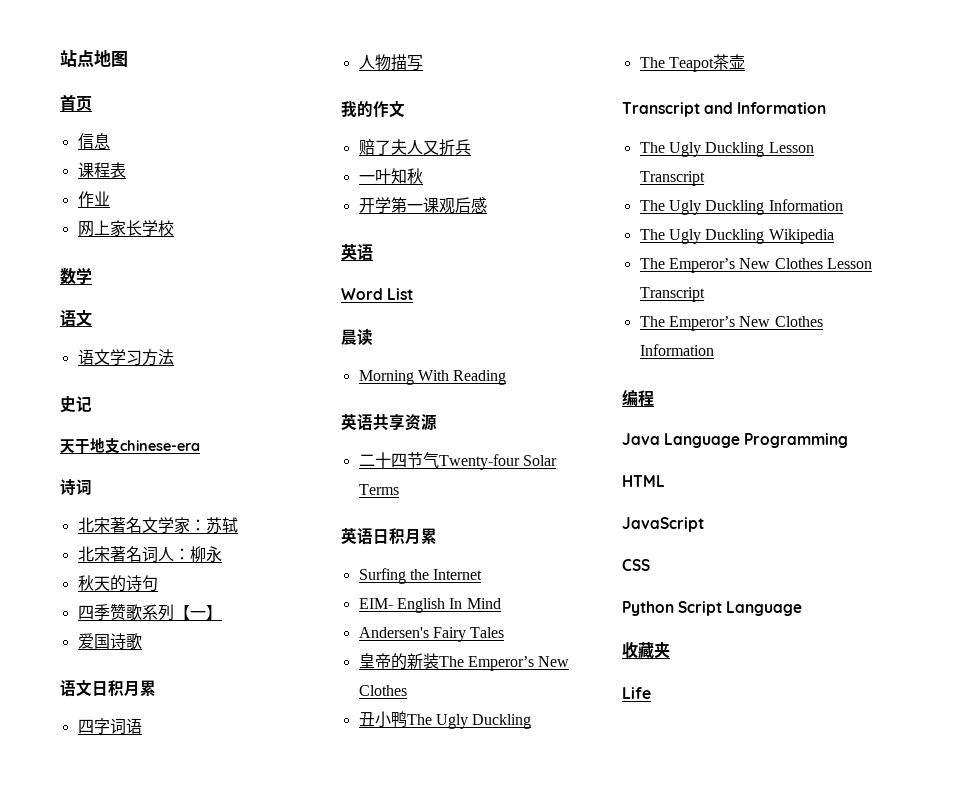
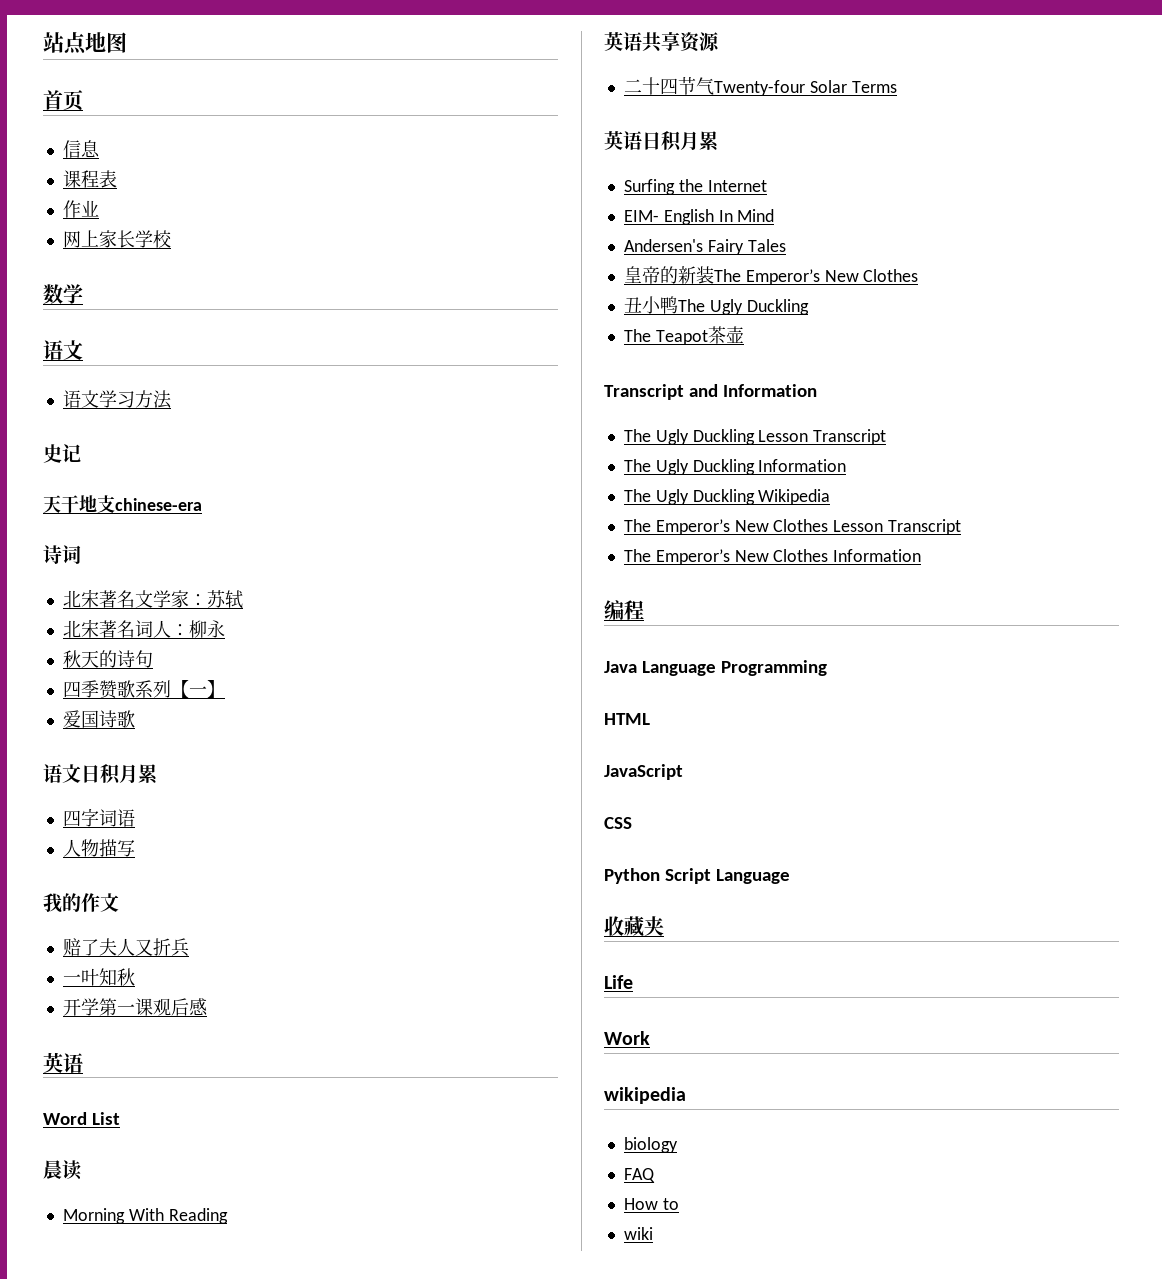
(651, 693) none -> [604,1031,650,1045] [604,1087,686,1104] [623,1137,678,1153] [623,1168,655,1183] [623,1198,679,1210] [623,1227,653,1240] // Work // wikipedia // biology // FAQ // How to // wiki

